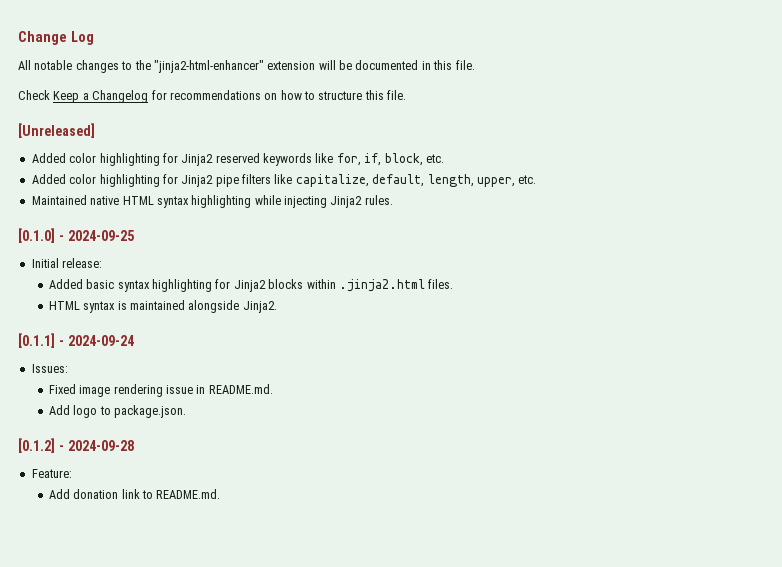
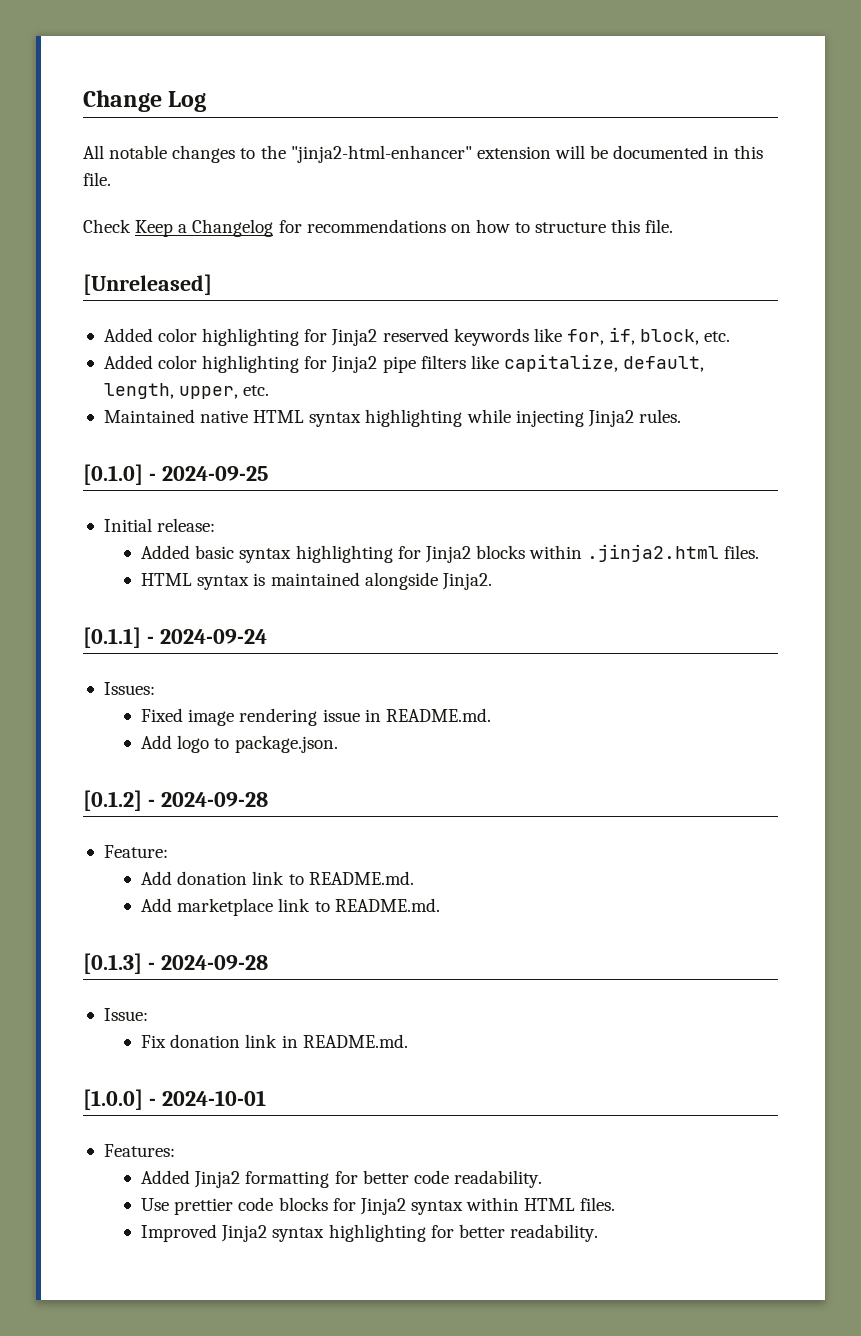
(221, 494) none -> [141,898,440,916] [83,953,268,974] [103,1008,148,1021] [141,1034,408,1048] [83,1089,266,1110] [103,1144,175,1157] [141,1170,542,1188] [141,1197,616,1215] [141,1224,598,1242] // Add marketplace link to README.md. // [0.1.3] - 2024-09-28 // Issue: // Fix donation link in README.md. // [1.0.0] - 2024-10-01 // Features: // Added Jinja2 formatting for better code readability. // Use prettier code blocks for Jinja2 syntax within HTML files. // Improved Jinja2 syntax highlighting for better readability.

